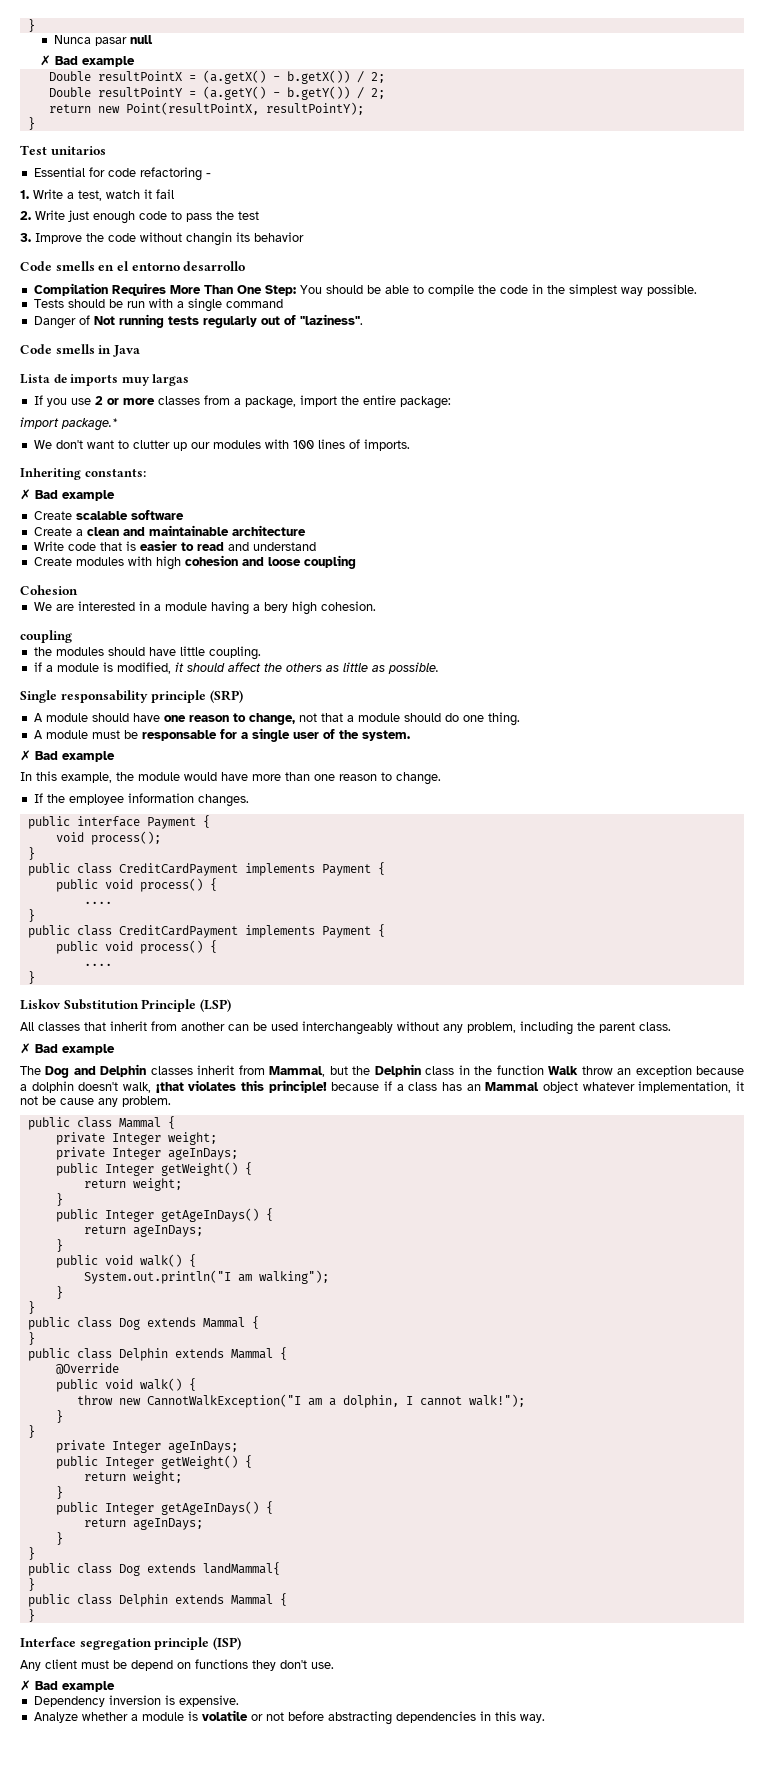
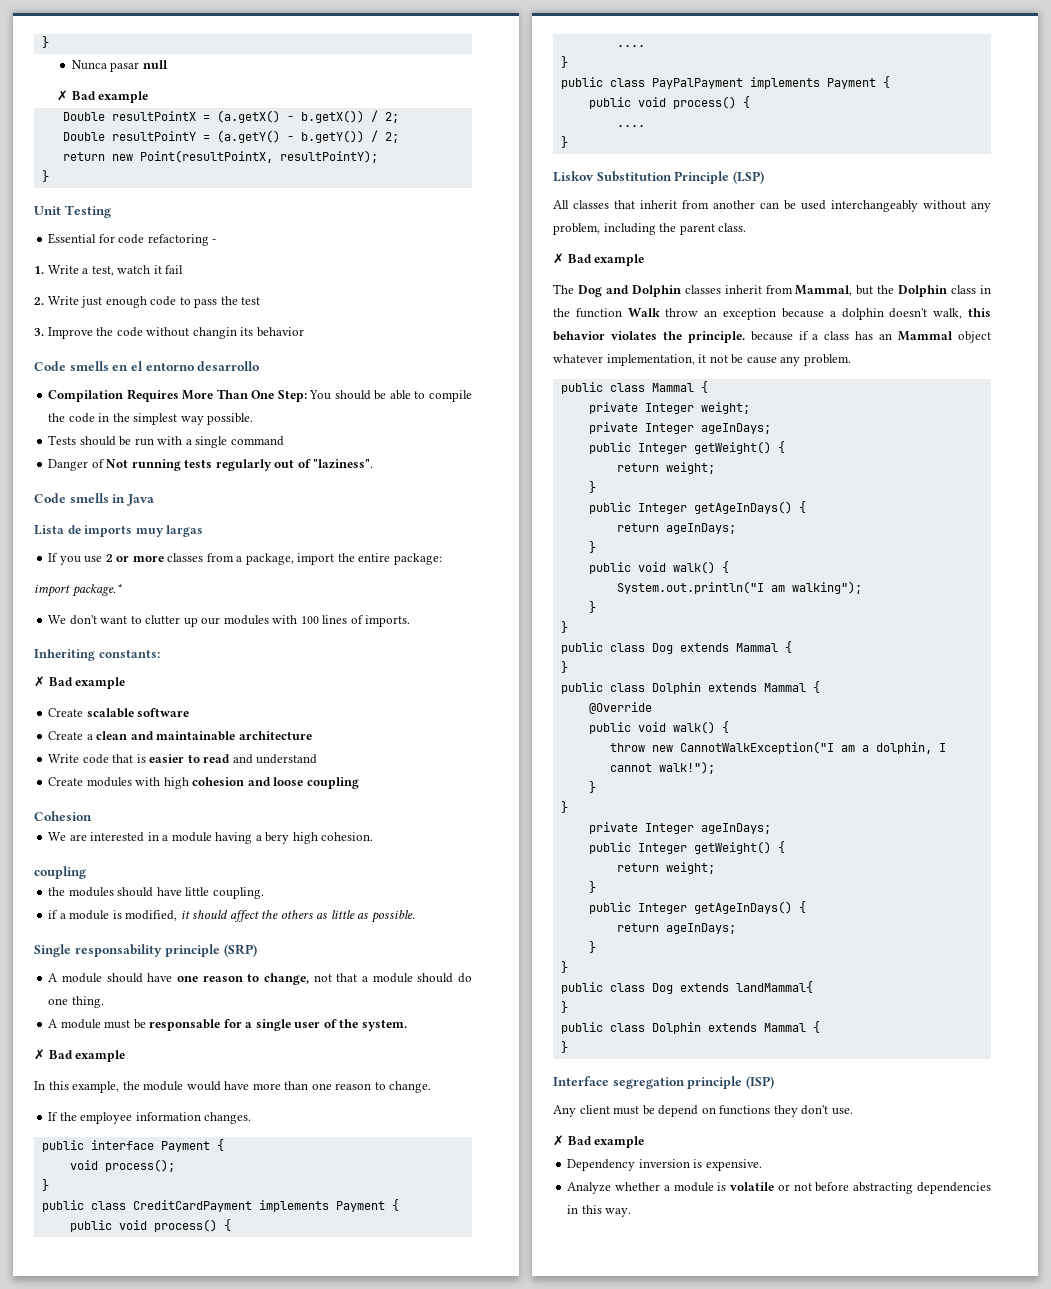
[20,145,106,155] Test unitarios -> [34,205,111,218] Unit Testing
[118,925,238,938] CreditCardPayment -> [651,78,743,89] PayPalPayment
[100,1064,147,1077] Delphin -> [631,285,681,297] Dolphin
[374,1064,421,1077] Delphin -> [898,285,948,297] Dolphin
[155,1080,327,1093] ¡that violates this principle! -> [968,308,991,317] [553,331,745,343] this behavior violates the principle.
[118,1348,168,1361] Delphin -> [651,682,701,694] Dolphin
[118,1594,168,1607] Delphin -> [651,1022,701,1034] Dolphin

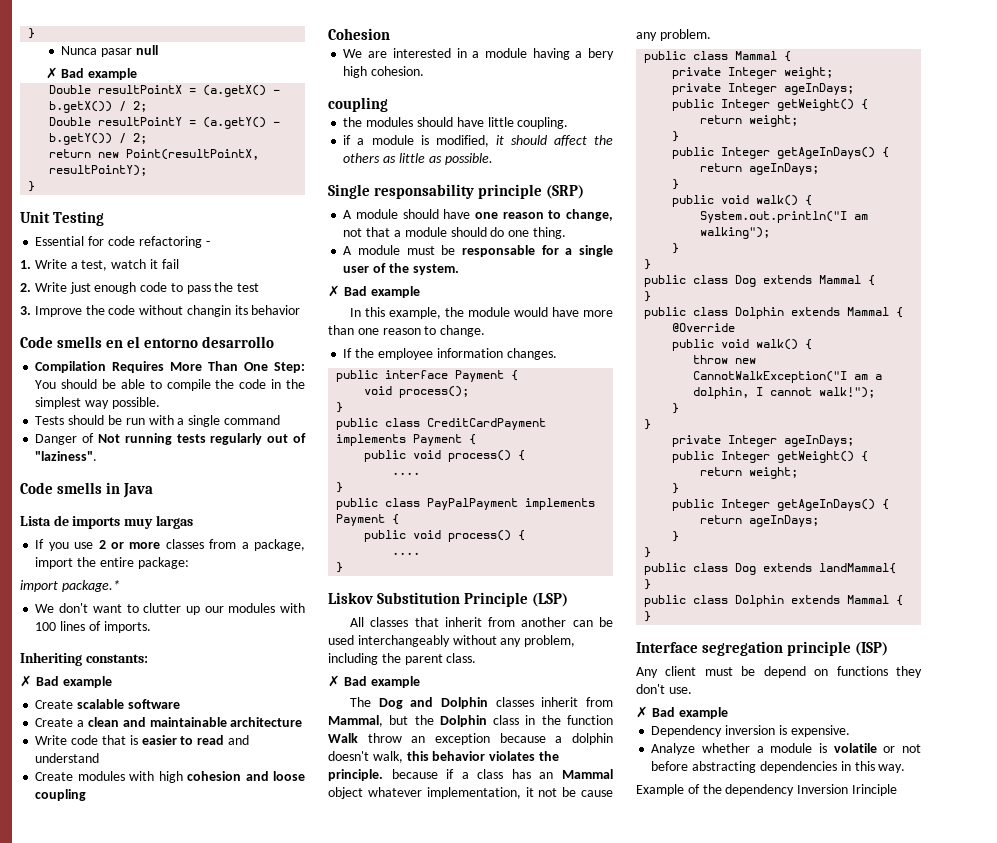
(632, 1212) none -> [636,784,897,796] // Example of the dependency Inversion Irinciple

